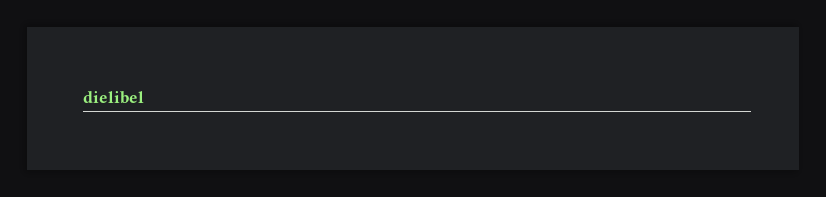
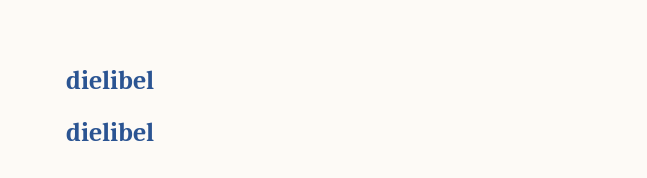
[83,91,144,104] dielibel -> [66,70,154,89] [66,122,154,141] dielibel // dielibel

